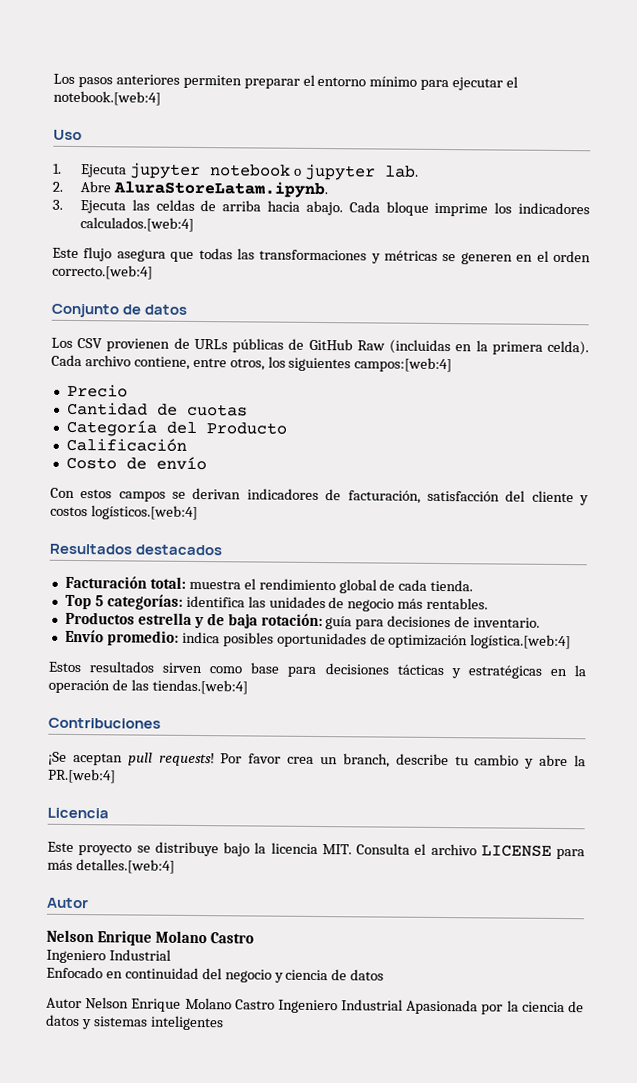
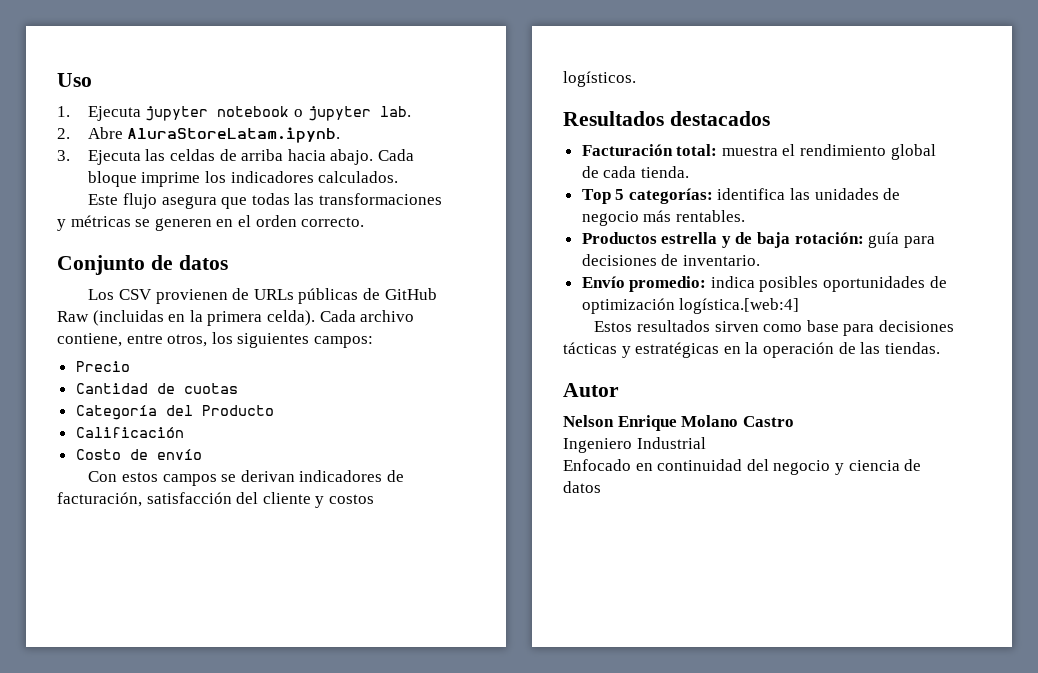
[53,73,519,91] [53,90,161,106] Los pasos anteriores permiten preparar el entorno mínimo para ejecutar el notebook.[web:4] // -> (57, 80) none
[79,217,194,232] calculados.[web:4] -> [318,171,399,183] calculados.
[52,264,153,280] correcto.[web:4] -> [301,217,365,227] correcto.
[354,357,453,373] campos:[web:4] -> [313,336,373,348] campos:
[90,505,198,521] logísticos.[web:4] -> [563,71,636,87] logísticos.
[151,679,248,695] [48,717,161,729] [48,751,586,769] [48,768,116,784] [47,807,109,819] [47,841,585,860] [47,859,175,874] tiendas.[web:4] // Contribuciones // ¡Se aceptan pull requests! Por favor crea un branch, describe tu cambio y abre la PR.[web:4] // Licencia // Este proyecto se distribuye bajo la licencia MIT. Consulta el archivo LICENSE para más detalles.[web:4] -> [884,342,940,354] tiendas.
[46,997,584,1015] [46,1014,224,1031] // Autor Nelson Enrique Molano Castro Ingeniero Industrial Apasionada por la ciencia de datos y sistemas inteligentes -> (601, 487) none

